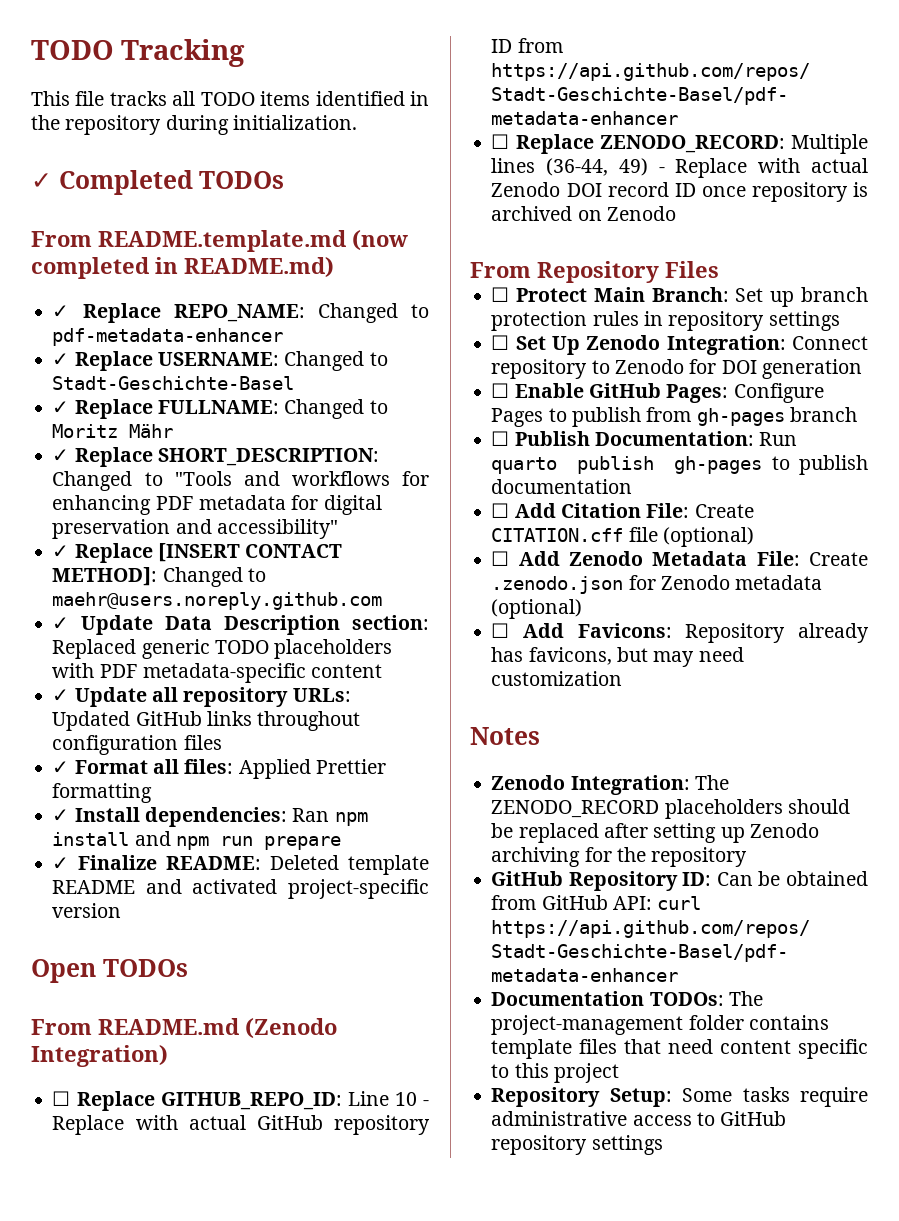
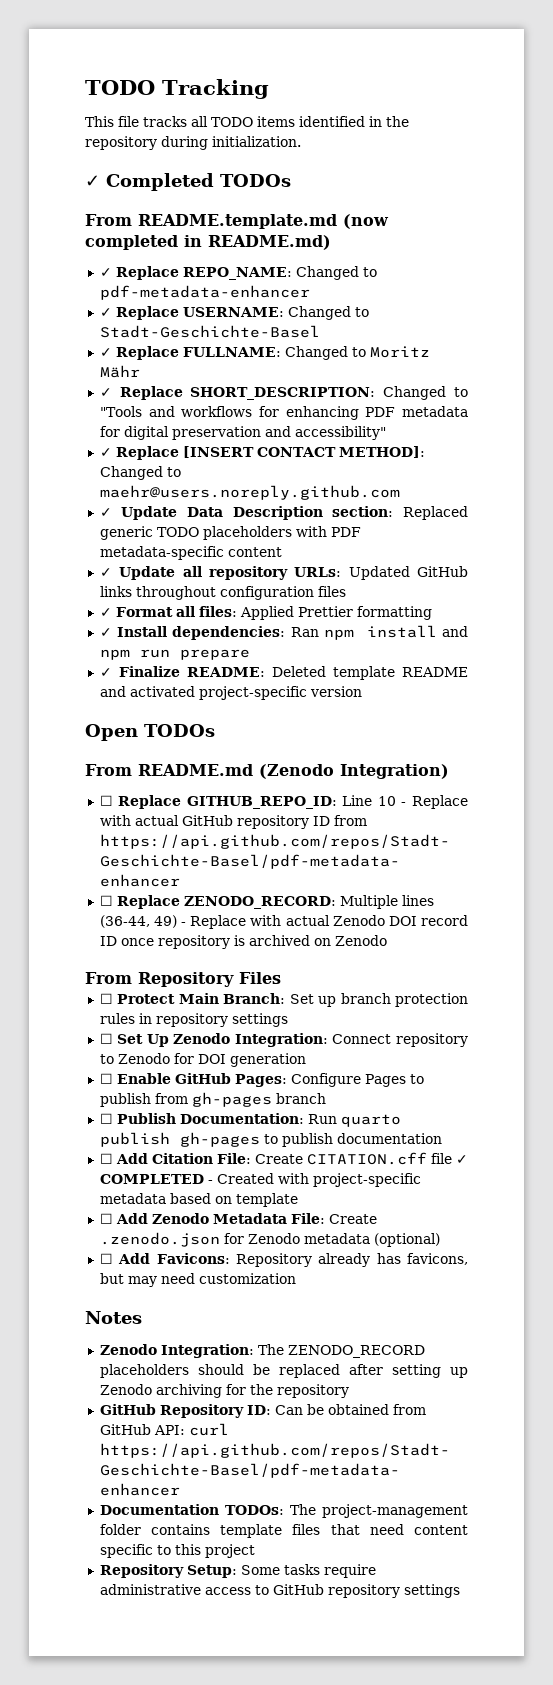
[662,527,754,547] (optional) -> [455,1155,468,1164] [99,1173,421,1187] [99,1193,298,1207] ✓ COMPLETED - Created with project-specific metadata based on template

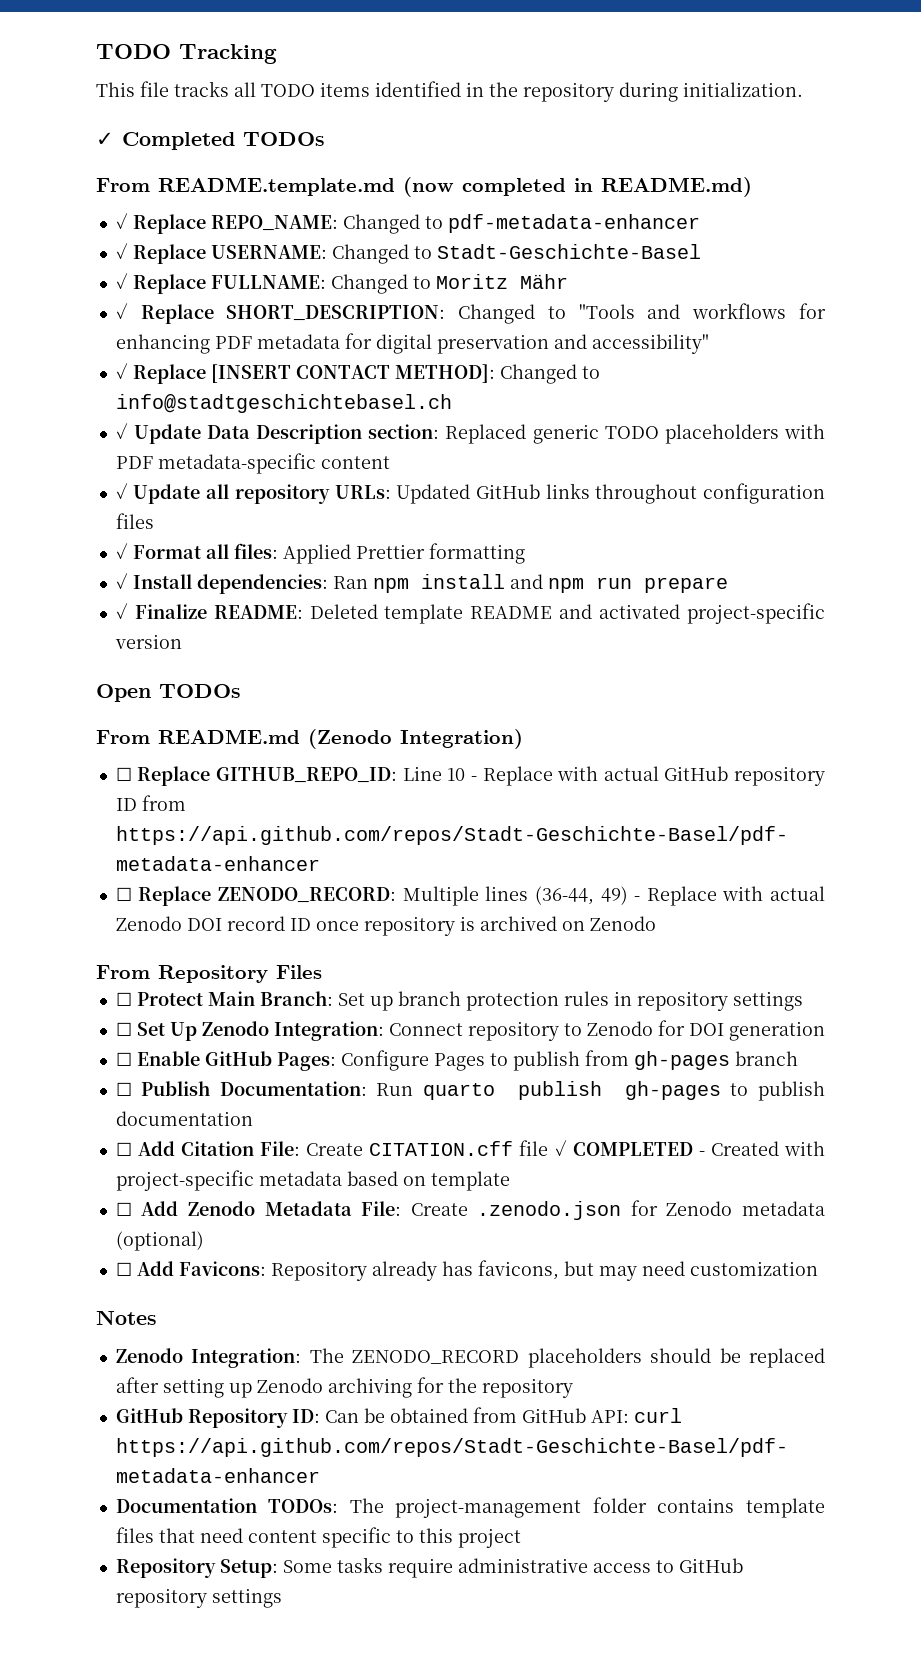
[99,485,400,500] maehr@users.noreply.github.com -> [115,394,452,413] info@stadtgeschichtebasel.ch

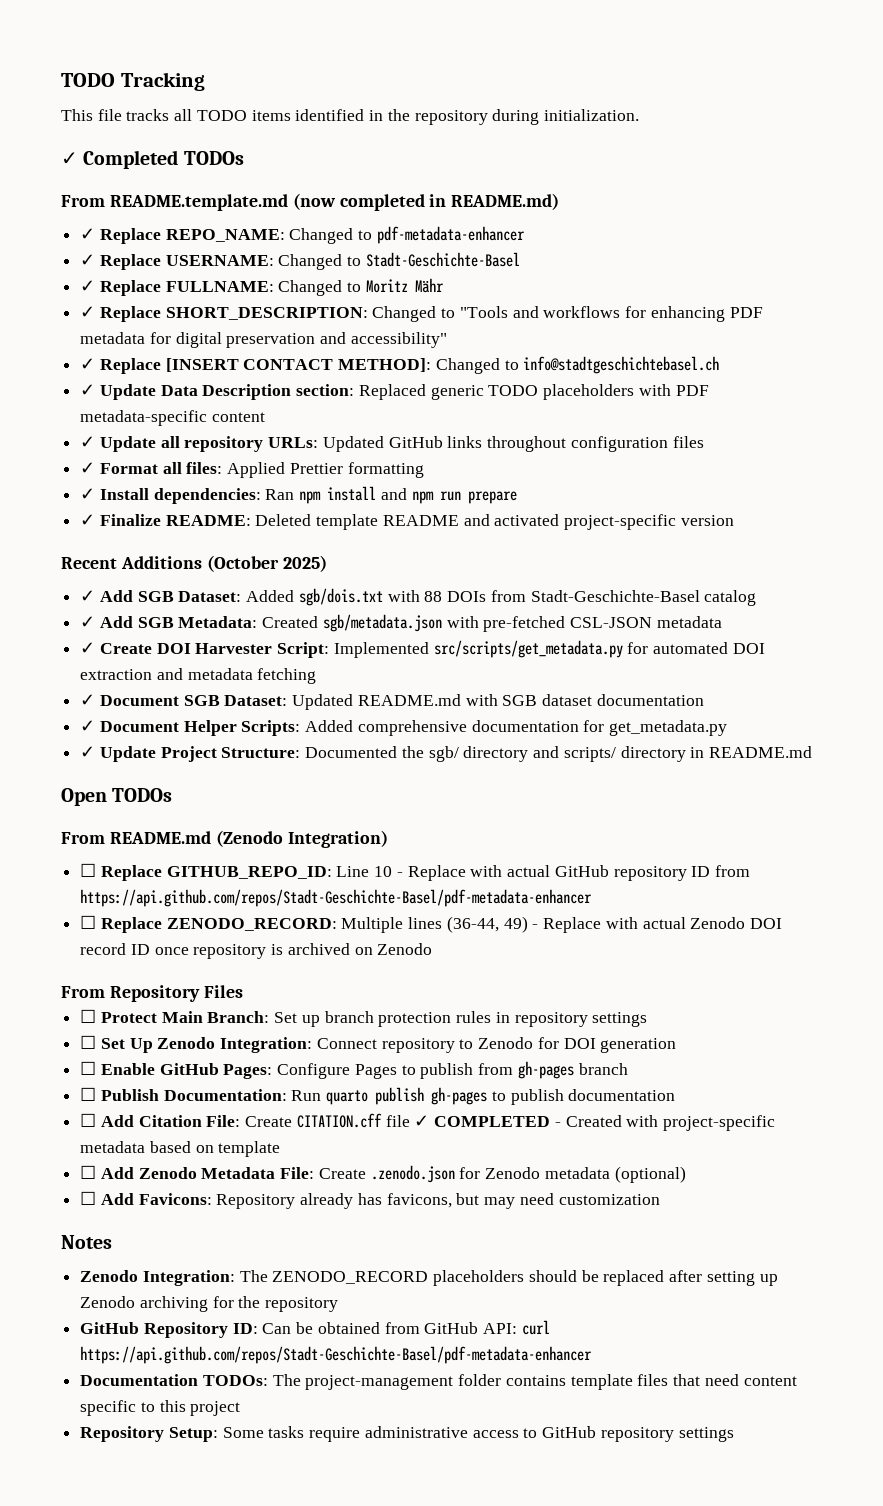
(182, 641) none -> [61,555,327,572] [80,588,757,606] [80,614,722,632] [80,640,765,658] [80,668,317,684] [80,694,704,710] [80,720,728,736] [80,746,812,762] // Recent Additions (October 2025) // ✓ Add SGB Dataset: Added sgb/dois.txt with 88 DOIs from Stadt-Geschichte-Basel catalog // ✓ Add SGB Metadata: Created sgb/metadata.json with pre-fetched CSL-JSON metadata // ✓ Create DOI Harvester Script: Implemented src/scripts/get_metadata.py for automated DOI extraction and metadata fetching // ✓ Document SGB Dataset: Updated README.md with SGB dataset documentation // ✓ Document Helper Scripts: Added comprehensive documentation for get_metadata.py // ✓ Update Project Structure: Documented the sgb/ directory and scripts/ directory in README.md

